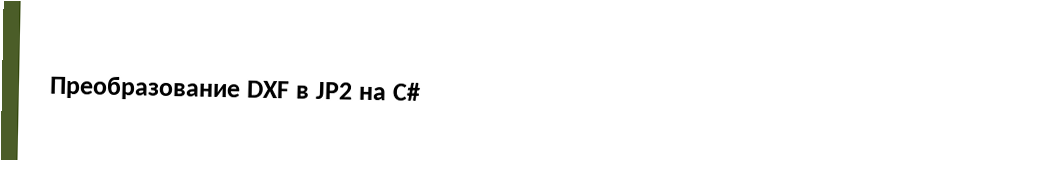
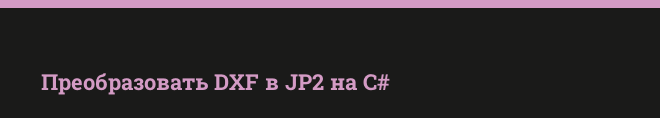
[49,74,241,102] Преобразование -> [41,73,208,95] Преобразовать

